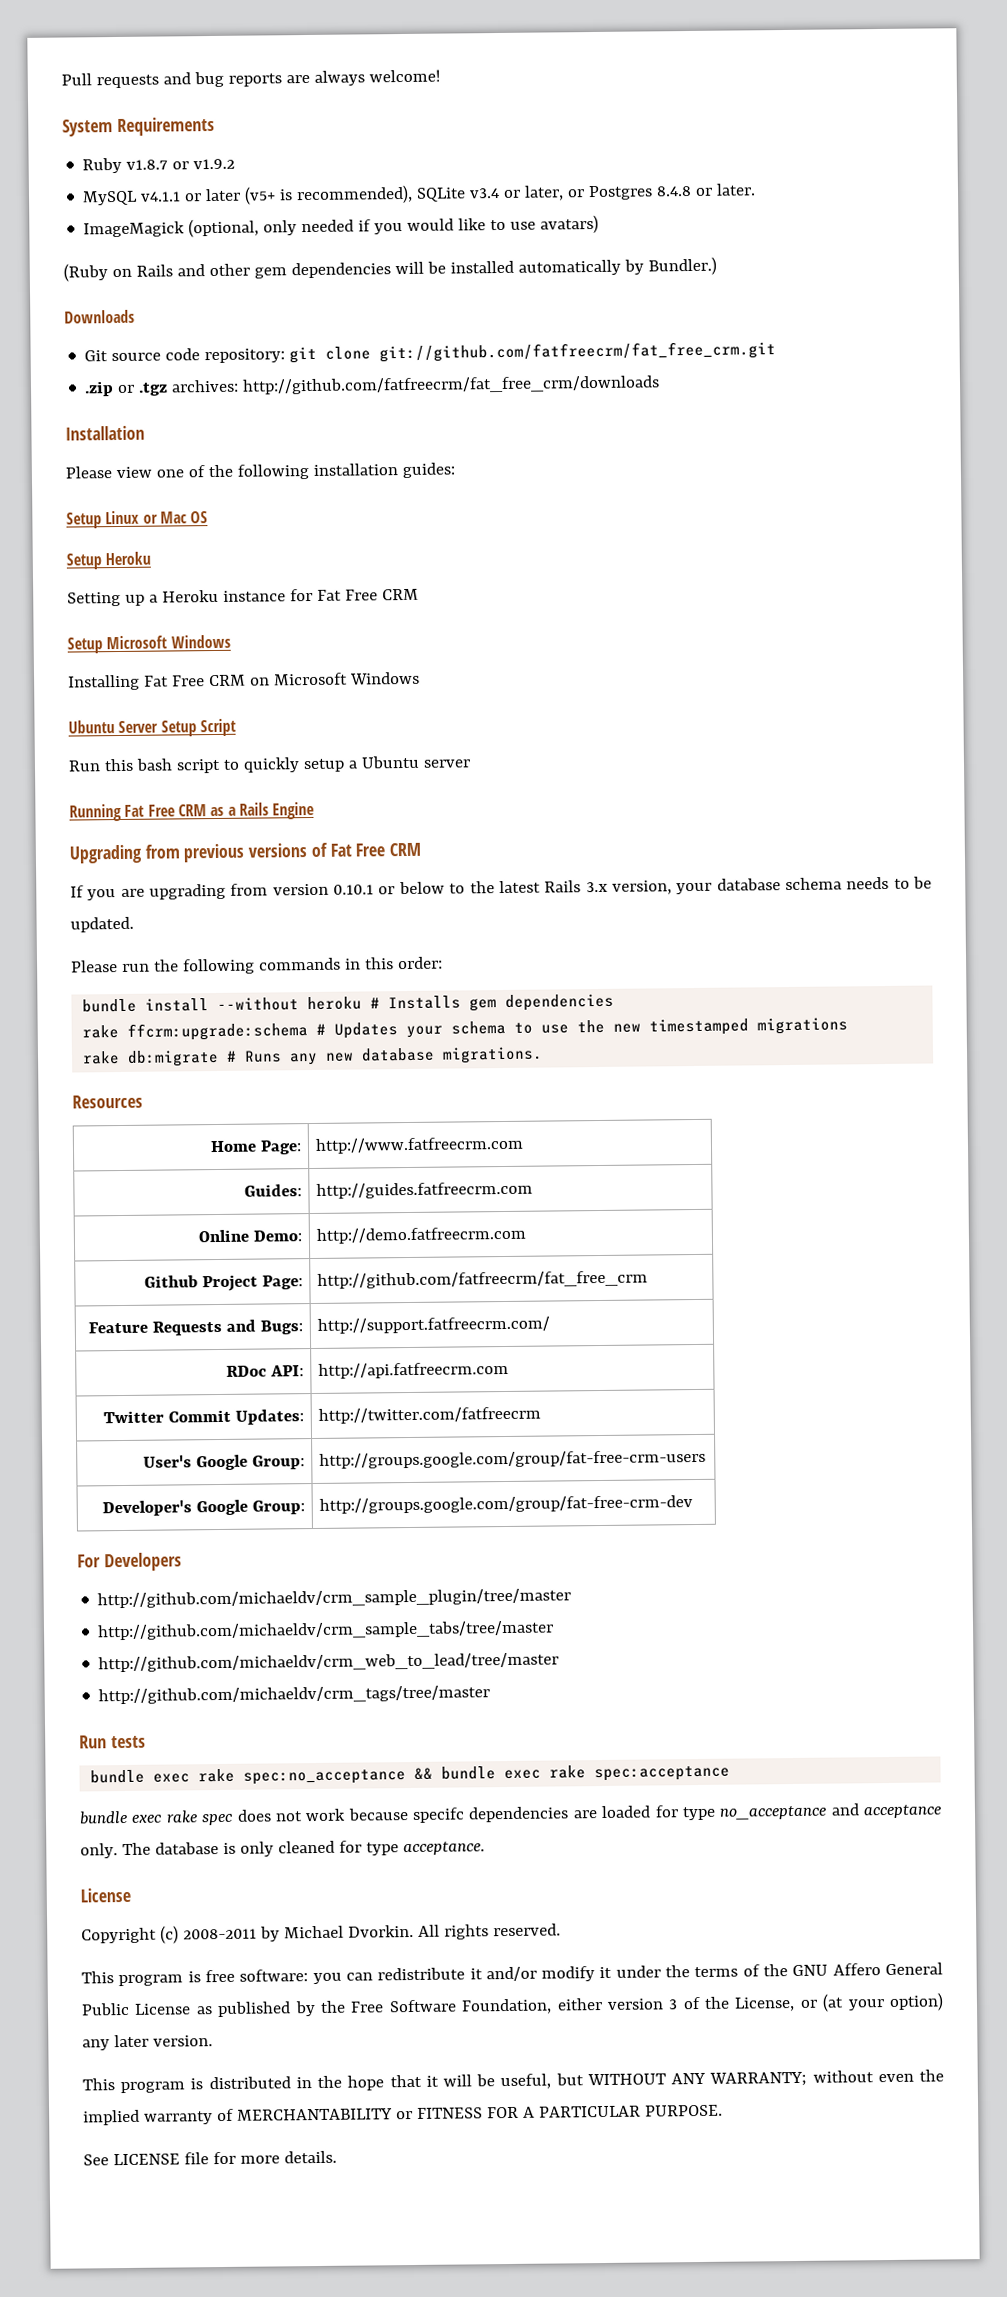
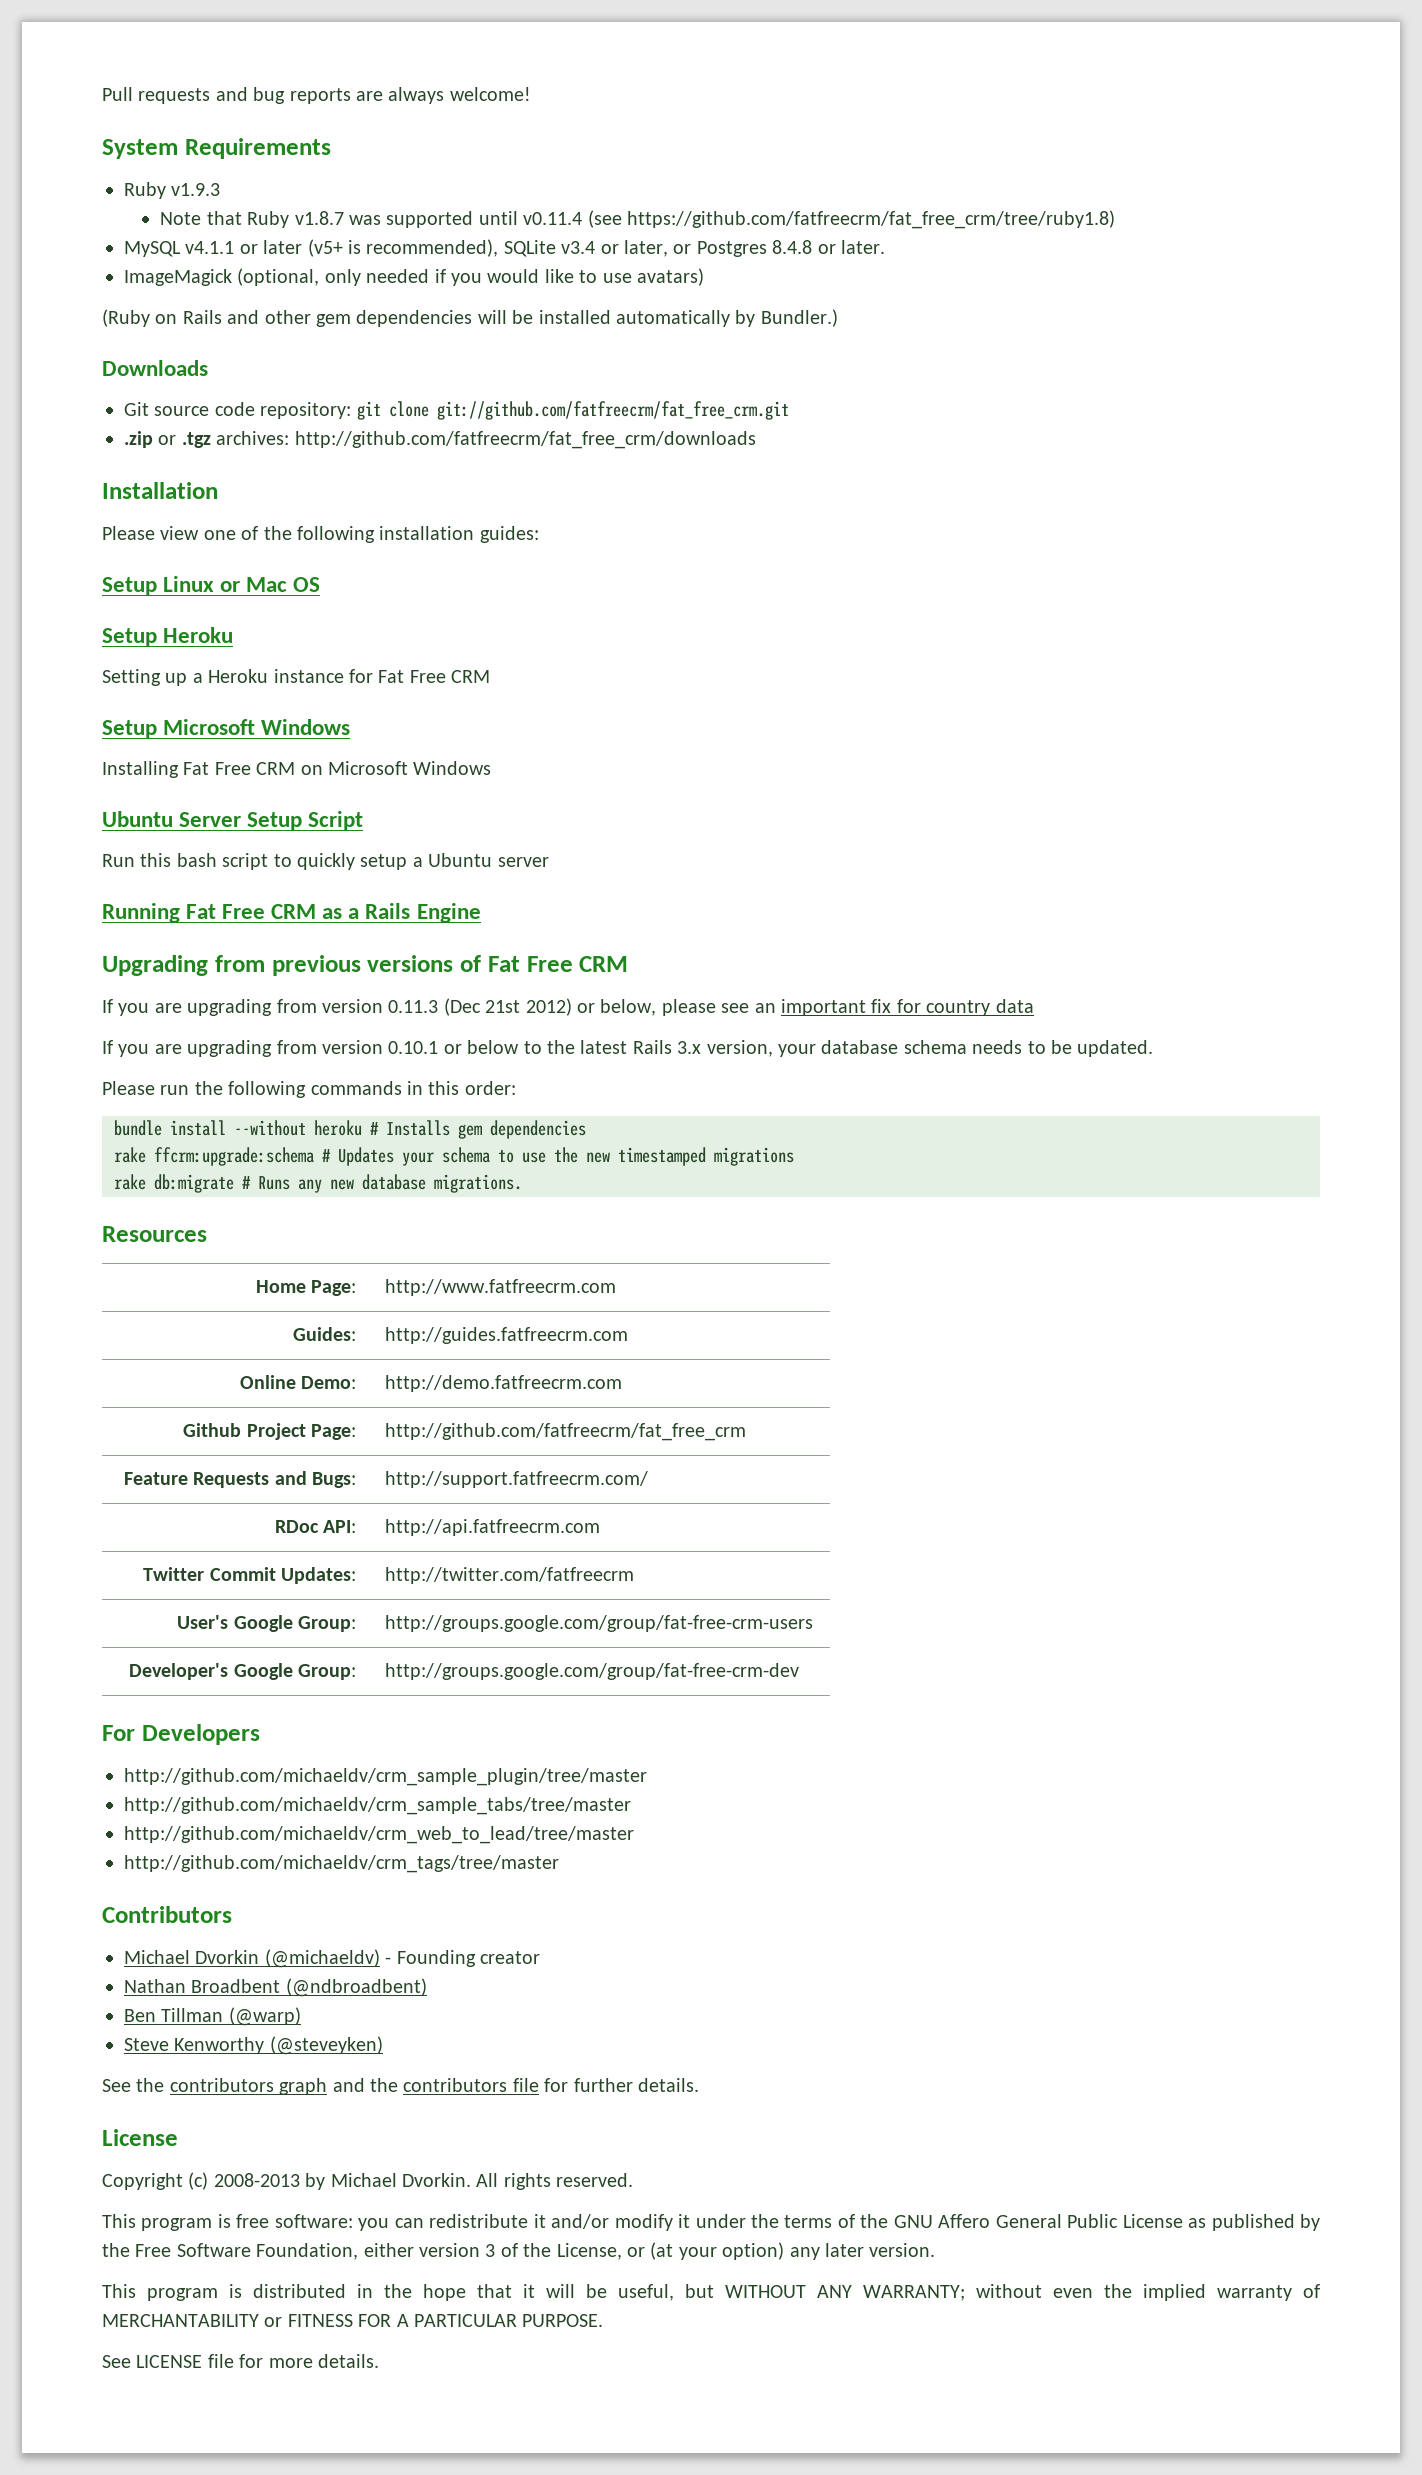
[126,158,236,170] v1.8.7 or v1.9.2 -> [171,183,221,196] [160,210,1116,229] v1.9.3 // Note that Ruby v1.8.7 was supported until v0.11.4 (see https://github.com/fatfreecrm/fat_free_crm/tree/ruby1.8)
(422, 849) none -> [102,998,1034,1016] // If you are upgrading from version 0.11.3 (Dec 21st 2012) or below, please see an important fix for country data
[79,1735,146,1749] [90,1765,731,1785] [79,1803,942,1826] [80,1840,485,1859] Run tests // bundle exec rake spec:no_acceptance && bundle exec rake spec:acceptance // bundle exec rake spec does not work because specifc dependencies are loaded for type no_acceptance and acceptance only. The database is only cleaned for type acceptance. -> [102,1906,232,1923] [124,1949,540,1968] [124,1978,427,1997] [124,2007,301,2026] [124,2036,383,2055] [102,2078,699,2095] Contributors // Michael Dvorkin (@michaeldv) - Founding creator // Nathan Broadbent (@ndbroadbent) // Ben Tillman (@warp) // Steve Kenworthy (@steveyken) // See the contributors graph and the contributors file for further details.
[182,1928,257,1940] 2008-2011 -> [213,2173,300,2187] 2008-2013

